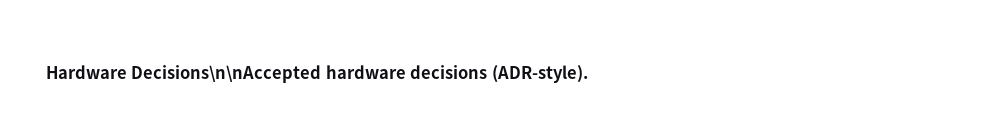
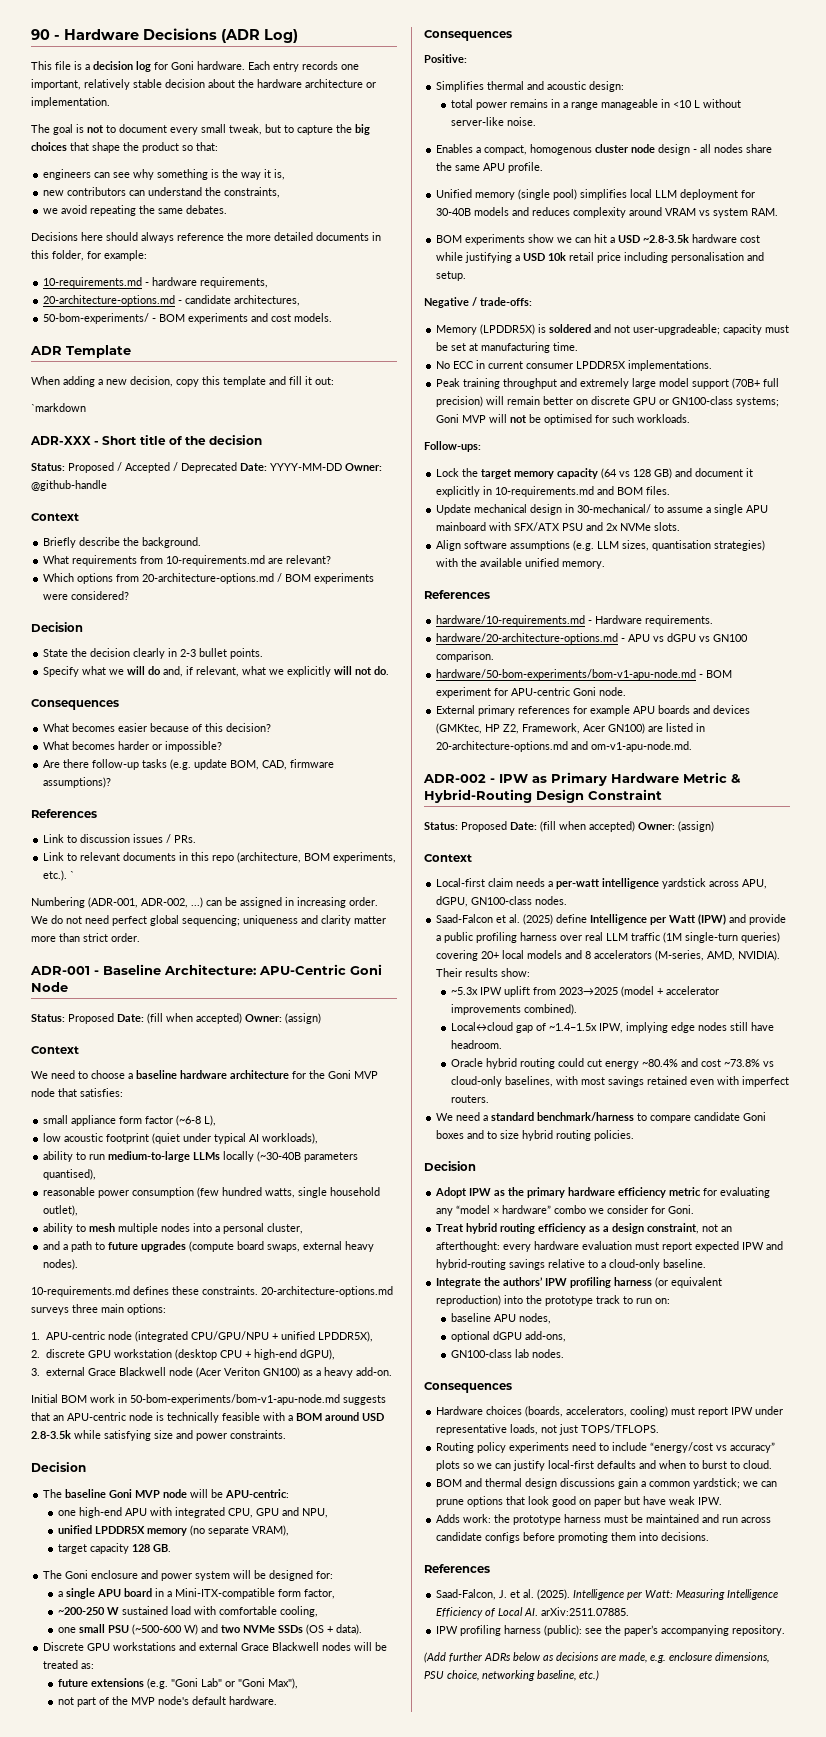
[46,65,588,83] Hardware Decisions\n\nAccepted hardware decisions (ADR-style). -> [31,28,298,43] [31,61,359,72] [31,79,376,90] [31,97,110,108] [31,124,370,135] [31,142,218,153] [43,169,286,180] [43,187,281,198] [43,205,228,216] [31,232,381,243] [31,250,147,261] [43,277,269,288] [43,295,301,306] [43,313,333,324] [30,345,131,358] [31,376,334,387] [31,403,86,412] [30,435,263,445] [31,462,382,473] [31,480,107,491] [31,513,79,521] [43,537,202,548] [43,555,332,566] [43,573,375,584] [43,591,130,600] [31,622,83,632] [43,648,264,659] [43,666,390,677] [31,699,119,710] [43,723,272,732] [43,741,223,752] [43,759,335,770] [43,777,112,788] [31,809,97,818] [43,834,197,843] [43,852,397,863] [43,870,75,881] [31,897,378,908] [31,915,386,926] [31,933,140,942] [30,964,382,975] [31,982,68,992] [31,1013,321,1024] [31,1046,79,1054] [31,1070,378,1079] [31,1088,123,1097] [43,1115,217,1126] [43,1133,319,1144] [43,1151,359,1162] [43,1169,97,1180] [43,1187,381,1198] [43,1205,79,1216] [43,1223,304,1234] [43,1241,375,1252] [43,1259,79,1270] [31,1286,393,1297] [31,1304,166,1315] [31,1331,373,1342] [31,1349,335,1360] [31,1367,392,1378] [31,1394,386,1405] [31,1412,384,1423] [31,1430,286,1441] [31,1462,86,1472] [43,1489,290,1498] [57,1507,328,1518] [57,1525,289,1536] [57,1543,171,1554] [43,1570,334,1581] [57,1588,335,1599] [57,1606,318,1617] [57,1624,362,1635] [43,1642,388,1651] [43,1660,95,1669] [57,1678,298,1689] [57,1696,277,1707] [424,30,512,41] [424,54,467,63] [436,81,625,92] [450,99,741,110] [450,117,536,126] [436,144,773,155] [436,162,544,173] [436,189,756,200] [436,207,779,218] [436,234,761,245] [436,252,765,263] [436,271,467,281] [424,297,532,308] [436,324,790,335] [436,342,579,353] [436,360,713,371] [436,378,780,389] [436,396,780,407] [436,414,691,425] [424,441,481,452] [436,468,754,479] [436,486,671,497] [436,504,769,515] [436,522,681,531] [436,540,766,551] [436,558,606,569] [424,590,490,599] [436,615,714,626] [436,633,749,644] [436,651,495,662] [436,669,733,680] [436,687,627,698] [436,705,751,716] [436,723,706,734] [436,741,693,752] [423,772,741,786] [424,789,662,803] [424,821,714,832] [424,854,472,862] [436,878,768,889] [436,896,568,907] [436,914,787,925] [436,932,781,943] [436,950,781,961] [436,968,531,977] [450,986,719,997] [450,1004,577,1015] [450,1022,774,1033] [450,1040,502,1049] [450,1058,774,1069] [450,1076,789,1087] [450,1095,489,1103] [436,1112,767,1123] [436,1130,635,1141] [424,1161,476,1171] [435,1187,771,1198] [436,1205,695,1216] [436,1223,733,1234] [436,1241,784,1252] [436,1259,707,1270] [436,1277,723,1288] [436,1295,671,1306] [450,1313,551,1324] [450,1331,566,1342] [450,1349,564,1358] [424,1382,512,1393] [436,1406,784,1417] [436,1424,660,1435] [436,1442,776,1453] [436,1460,773,1471] [436,1478,778,1489] [436,1496,723,1507] [436,1514,772,1525] [436,1532,710,1543] [424,1564,490,1573] [436,1589,779,1600] [436,1607,630,1618] [436,1625,786,1636] [424,1652,769,1663] [424,1670,599,1681] 90 - Hardware Decisions (ADR Log) // This file is a decision log for Goni hardware. Each entry records one important, relatively stable decision about the hardware architecture or implementation. // The goal is not to document every small tweak, but to capture the big choices that shape the product so that: // engineers can see why something is the way it is, // new contributors can understand the constraints, // we avoid repeating the same debates. // Decisions here should always reference the more detailed documents in this folder, for example: // 10-requirements.md - hardware requirements, // 20-architecture-options.md - candidate architectures, // 50-bom-experiments/ - BOM experiments and cost models. // ADR Template // When adding a new decision, copy this template and fill it out: // `markdown // ADR-XXX - Short title of the decision // Status: Proposed / Accepted / Deprecated Date: YYYY-MM-DD Owner: @github-handle // Context // Briefly describe the background. // What requirements from 10-requirements.md are relevant? // Which options from 20-architecture-options.md / BOM experiments were considered? // Decision // State the decision clearly in 2-3 bullet points. // Specify what we will do and, if relevant, what we explicitly will not do. // Consequences // What becomes easier because of this decision? // What becomes harder or impossible? // Are there follow-up tasks (e.g. update BOM, CAD, firmware assumptions)? // References // Link to discussion issues / PRs. // Link to relevant documents in this repo (architecture, BOM experiments, etc.). ` // Numbering (ADR-001, ADR-002, ...) can be assigned in increasing order. We do not need perfect global sequencing; uniqueness and clarity matter more than strict order. // ADR-001 - Baseline Architecture: APU-Centric Goni Node // Status: Proposed Date: (fill when accepted) Owner: (assign) // Context // We need to choose a baseline hardware architecture for the Goni MVP node that satisfies: // small appliance form factor (~6-8 L), // low acoustic footprint (quiet under typical AI workloads), // ability to run medium-to-large LLMs locally (~30-40B parameters quantised), // reasonable power consumption (few hundred watts, single household outlet), // ability to mesh multiple nodes into a personal cluster, // and a path to future upgrades (compute board swaps, external heavy nodes). // 10-requirements.md defines these constraints. 20-architecture-options.md surveys three main options: // 1. APU-centric node (integrated CPU/GPU/NPU + unified LPDDR5X), // 2. discrete GPU workstation (desktop CPU + high-end dGPU), // 3. external Grace Blackwell node (Acer Veriton GN100) as a heavy add-on. // Initial BOM work in 50-bom-experiments/bom-v1-apu-node.md suggests that an APU-centric node is technically feasible with a BOM around USD 2.8-3.5k while satisfying size and power constraints. // Decision // The baseline Goni MVP node will be APU-centric: // one high-end APU with integrated CPU, GPU and NPU, // unified LPDDR5X memory (no separate VRAM), // target capacity 128 GB. // The Goni enclosure and power system will be designed for: // a single APU board in a Mini-ITX-compatible form factor, // ~200-250 W sustained load with comfortable cooling, // one small PSU (~500-600 W) and two NVMe SSDs (OS + data). // Discrete GPU workstations and external Grace Blackwell nodes will be treated as: // future extensions (e.g. "Goni Lab" or "Goni Max"), // not part of the MVP node's default hardware. // Consequences // Positive: // Simplifies thermal and acoustic design: // total power remains in a range manageable in <10 L without server-like noise. // Enables a compact, homogenous cluster node design - all nodes share the same APU profile. // Unified memory (single pool) simplifies local LLM deployment for 30-40B models and reduces complexity around VRAM vs system RAM. // BOM experiments show we can hit a USD ~2.8-3.5k hardware cost while justifying a USD 10k retail price including personalisation and setup. // Negative / trade-offs: // Memory (LPDDR5X) is soldered and not user-upgradeable; capacity must be set at manufacturing time. // No ECC in current consumer LPDDR5X implementations. // Peak training throughput and extremely large model support (70B+ full precision) will remain better on discrete GPU or GN100-class systems; Goni MVP will not be optimised for such workloads. // Follow-ups: // Lock the target memory capacity (64 vs 128 GB) and document it explicitly in 10-requirements.md and BOM files. // Update mechanical design in 30-mechanical/ to assume a single APU mainboard with SFX/ATX PSU and 2x NVMe slots. // Align software assumptions (e.g. LLM sizes, quantisation strategies) with the available unified memory. // References // hardware/10-requirements.md - Hardware requirements. // hardware/20-architecture-options.md - APU vs dGPU vs GN100 comparison. // hardware/50-bom-experiments/bom-v1-apu-node.md - BOM experiment for APU-centric Goni node. // External primary references for example APU boards and devices (GMKtec, HP Z2, Framework, Acer GN100) are listed in 20-architecture-options.md and om-v1-apu-node.md. // ADR-002 - IPW as Primary Hardware Metric & Hybrid-Routing Design Constraint // Status: Proposed Date: (fill when accepted) Owner: (assign) // Context // Local-first claim needs a per-watt intelligence yardstick across APU, dGPU, GN100-class nodes. // Saad-Falcon et al. (2025) define Intelligence per Watt (IPW) and provide a public profiling harness over real LLM traffic (1M single-turn queries) covering 20+ local models and 8 accelerators (M-series, AMD, NVIDIA). Their results show: // ~5.3x IPW uplift from 2023→2025 (model + accelerator improvements combined). // Local↔cloud gap of ~1.4–1.5x IPW, implying edge nodes still have headroom. // Oracle hybrid routing could cut energy ~80.4% and cost ~73.8% vs cloud-only baselines, with most savings retained even with imperfect routers. // We need a standard benchmark/harness to compare candidate Goni boxes and to size hybrid routing policies. // Decision // Adopt IPW as the primary hardware efficiency metric for evaluating any “model × hardware” combo we consider for Goni. // Treat hybrid routing efficiency as a design constraint, not an afterthought: every hardware evaluation must report expected IPW and hybrid-routing savings relative to a cloud-only baseline. // Integrate the authors’ IPW profiling harness (or equivalent reproduction) into the prototype track to run on: // baseline APU nodes, // optional dGPU add-ons, // GN100-class lab nodes. // Consequences // Hardware choices (boards, accelerators, cooling) must report IPW under representative loads, not just TOPS/TFLOPS. // Routing policy experiments need to include “energy/cost vs accuracy” plots so we can justify local-first defaults and when to burst to cloud. // BOM and thermal design discussions gain a common yardstick; we can prune options that look good on paper but have weak IPW. // Adds work: the prototype harness must be maintained and run across candidate configs before promoting them into decisions. // References // Saad-Falcon, J. et al. (2025). Intelligence per Watt: Measuring Intelligence Efficiency of Local AI. arXiv:2511.07885. // IPW profiling harness (public): see the paper’s accompanying repository. // (Add further ADRs below as decisions are made, e.g. enclosure dimensions, PSU choice, networking baseline, etc.)

